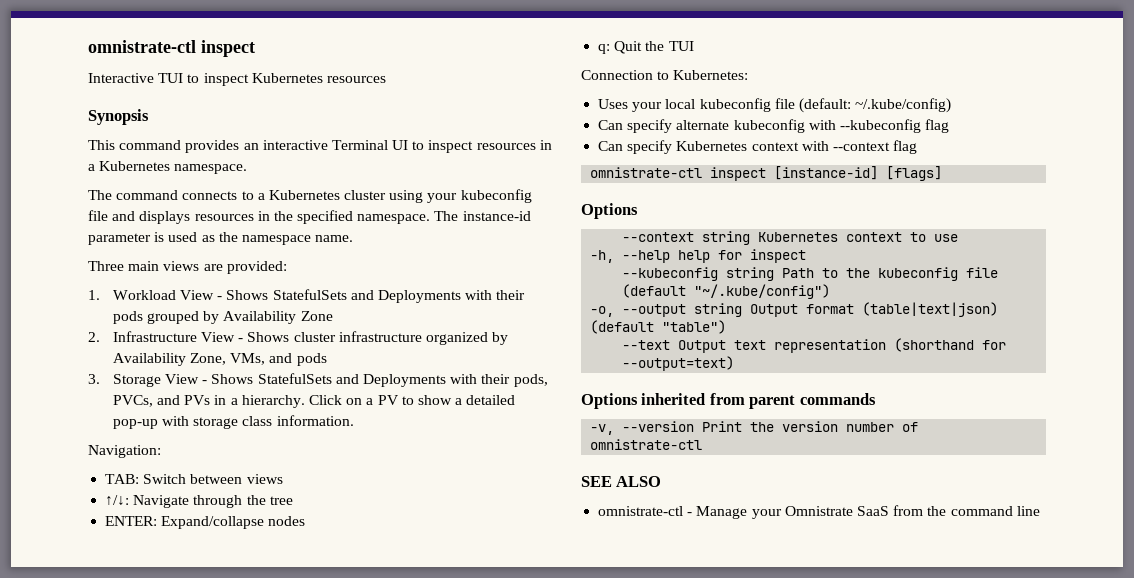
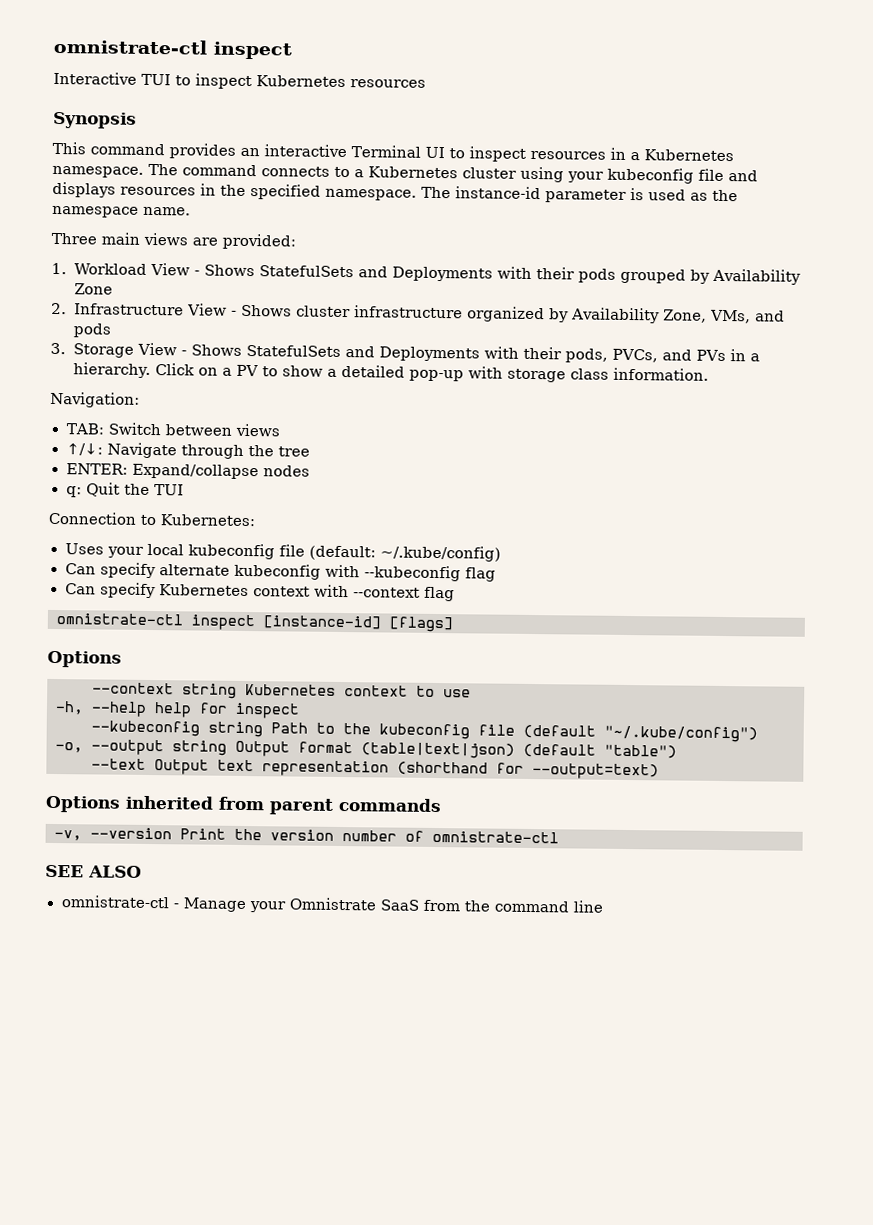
(248, 169) // -> (144, 171) none

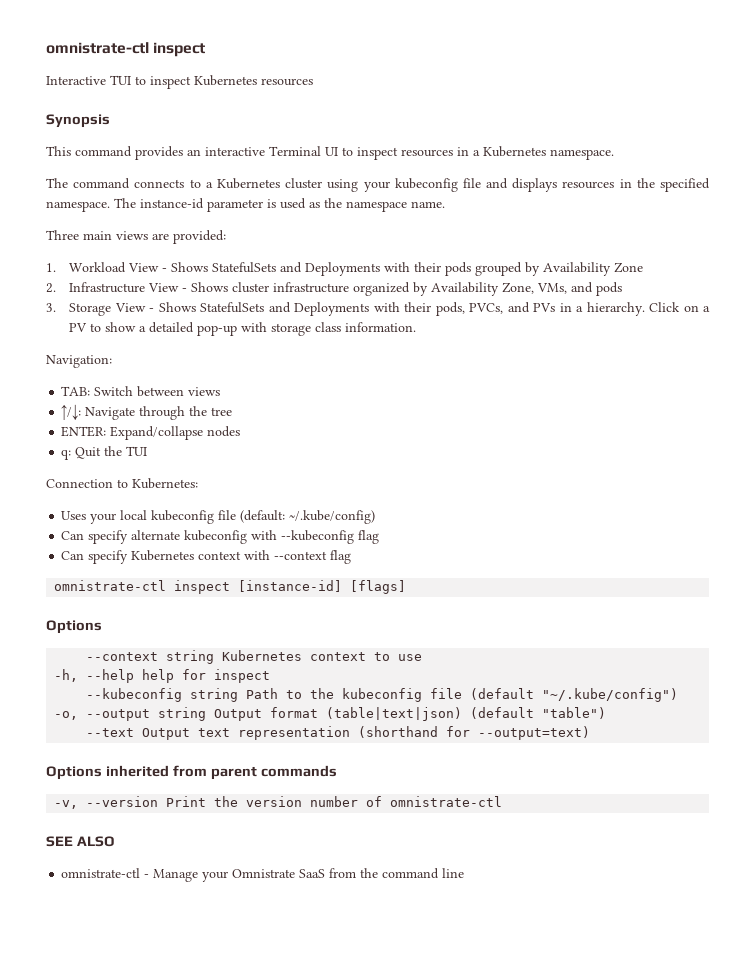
(144, 171) none -> (614, 154) //

